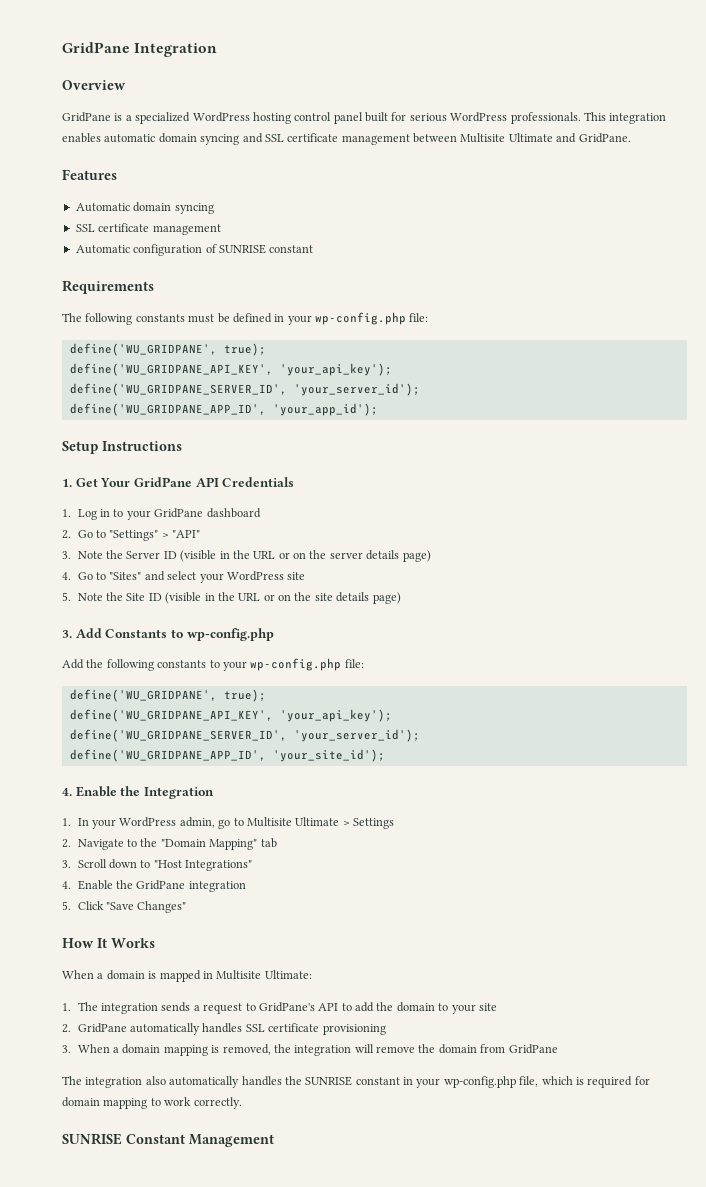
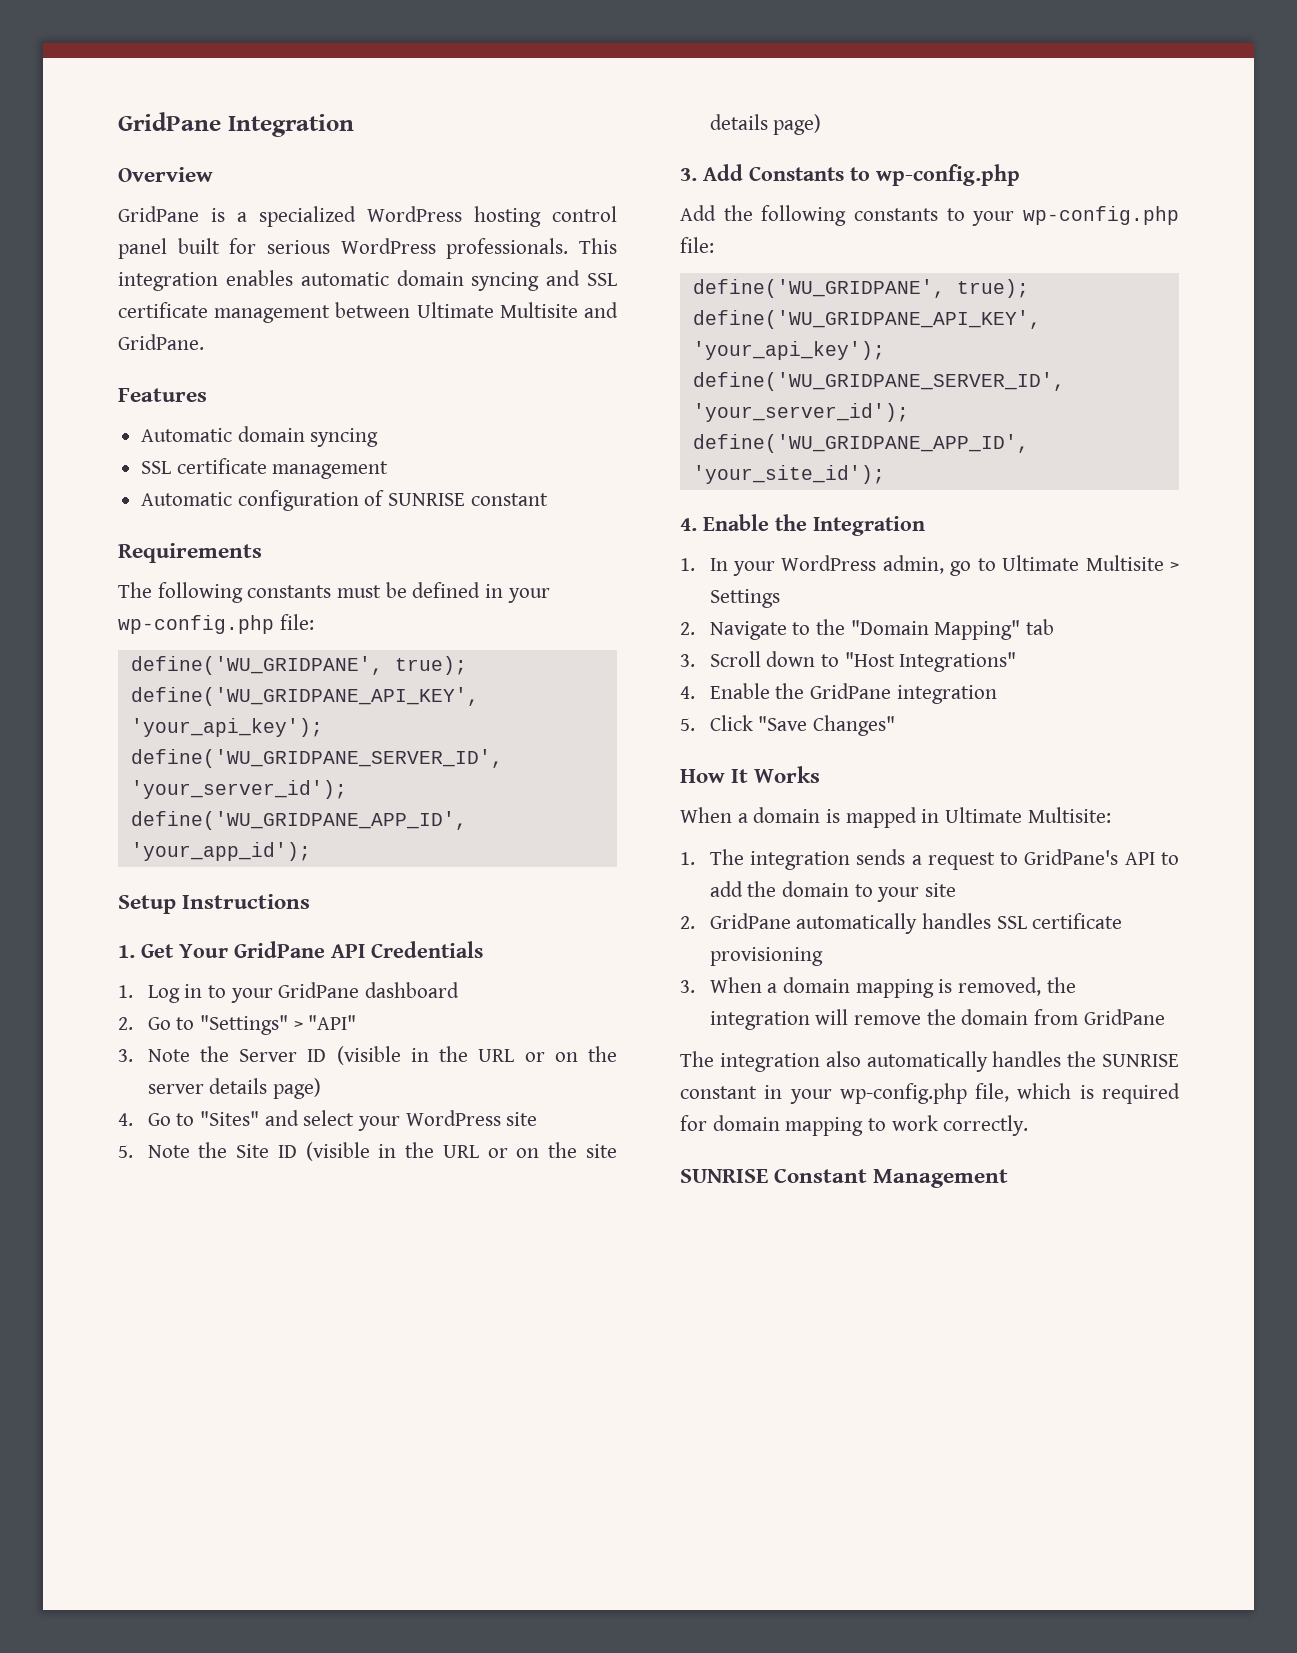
[460,133,553,143] Multisite Ultimate -> [416,302,578,318] Ultimate Multisite
[246,817,340,827] Multisite Ultimate -> [1002,555,1164,571] Ultimate Multisite
[216,970,312,980] Multisite Ultimate: -> [945,807,1111,823] Ultimate Multisite:

